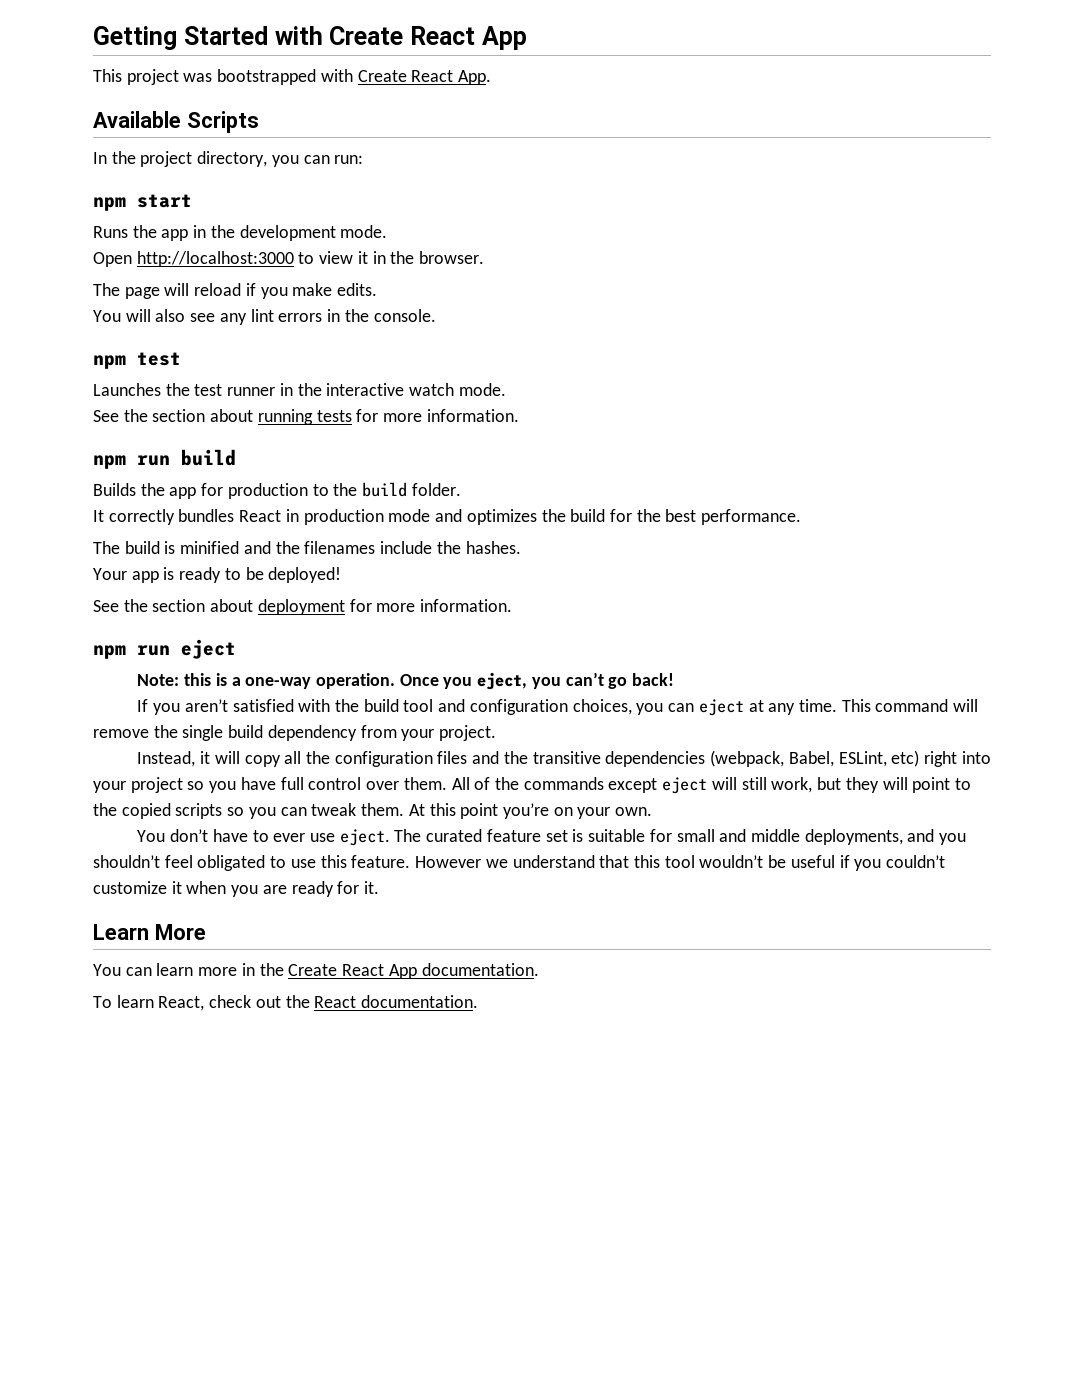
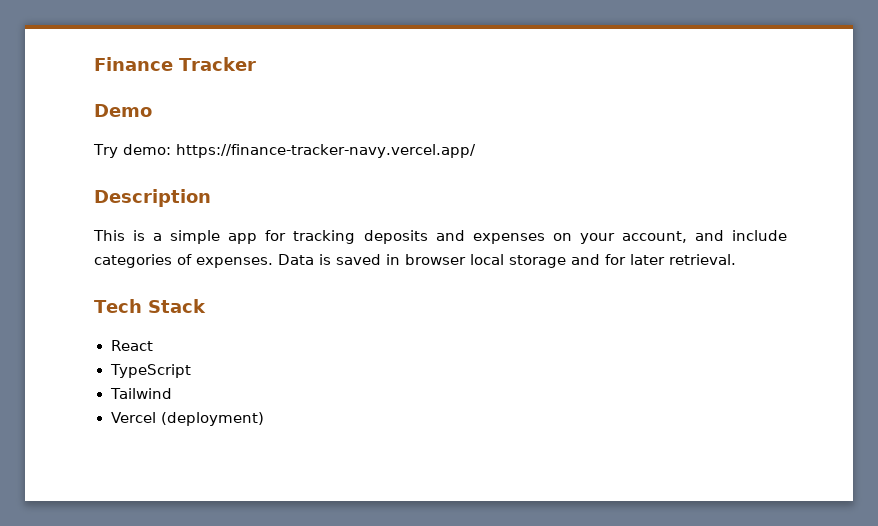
[93,26,527,50] [93,69,492,85] [93,111,259,133] [93,151,364,167] [93,194,192,211] [93,225,388,241] [93,251,485,267] [93,283,378,299] [93,309,436,325] [93,352,181,369] [93,383,506,396] [93,409,519,425] [93,449,236,469] [93,482,461,499] [93,509,802,525] [93,541,521,554] [93,567,342,583] [93,599,513,615] [93,639,236,659] [137,672,675,690] [137,699,979,716] [93,725,497,741] [137,750,991,767] [93,777,971,794] [93,803,653,819] [137,829,967,846] [93,855,946,871] [93,881,380,897] [93,924,206,940] [93,963,539,979] [93,995,479,1011] Getting Started with Create React App // This project was bootstrapped with Create React App. // Available Scripts // In the project directory, you can run: // npm start // Runs the app in the development mode. // Open http://localhost:3000 to view it in the browser. // The page will reload if you make edits. // You will also see any lint errors in the console. // npm test // Launches the test runner in the interactive watch mode. // See the section about running tests for more information. // npm run build // Builds the app for production to the build folder. // It correctly bundles React in production mode and optimizes the build for the best performance. // The build is minified and the filenames include the hashes. // Your app is ready to be deployed! // See the section about deployment for more information. // npm run eject // Note: this is a one-way operation. Once you eject, you can’t go back! // If you aren’t satisfied with the build tool and configuration choices, you can eject at any time. This command will remove the single build dependency from your project. // Instead, it will copy all the configuration files and the transitive dependencies (webpack, Babel, ESLint, etc) right into your project so you have full control over them. All of the commands except eject will still work, but they will point to the copied scripts so you can tweak them. At this point you’re on your own. // You don’t have to ever use eject. The curated feature set is suitable for small and middle deployments, and you shouldn’t feel obligated to use this feature. However we understand that this tool wouldn’t be useful if you couldn’t customize it when you are ready for it. // Learn More // You can learn more in the Create React App documentation. // To learn React, check out the React documentation. -> [94,57,256,71] [94,104,152,117] [93,144,476,158] [94,189,211,207] [93,230,787,244] [94,254,736,268] [94,299,206,313] [110,340,153,351] [109,364,192,378] [109,388,173,399] [110,412,265,426] Finance Tracker // Demo // Try demo: https://finance-tracker-navy.vercel.app/ // Description // This is a simple app for tracking deposits and expenses on your account, and include categories of expenses. Data is saved in browser local storage and for later retrieval. // Tech Stack // React // TypeScript // Tailwind // Vercel (deployment)

